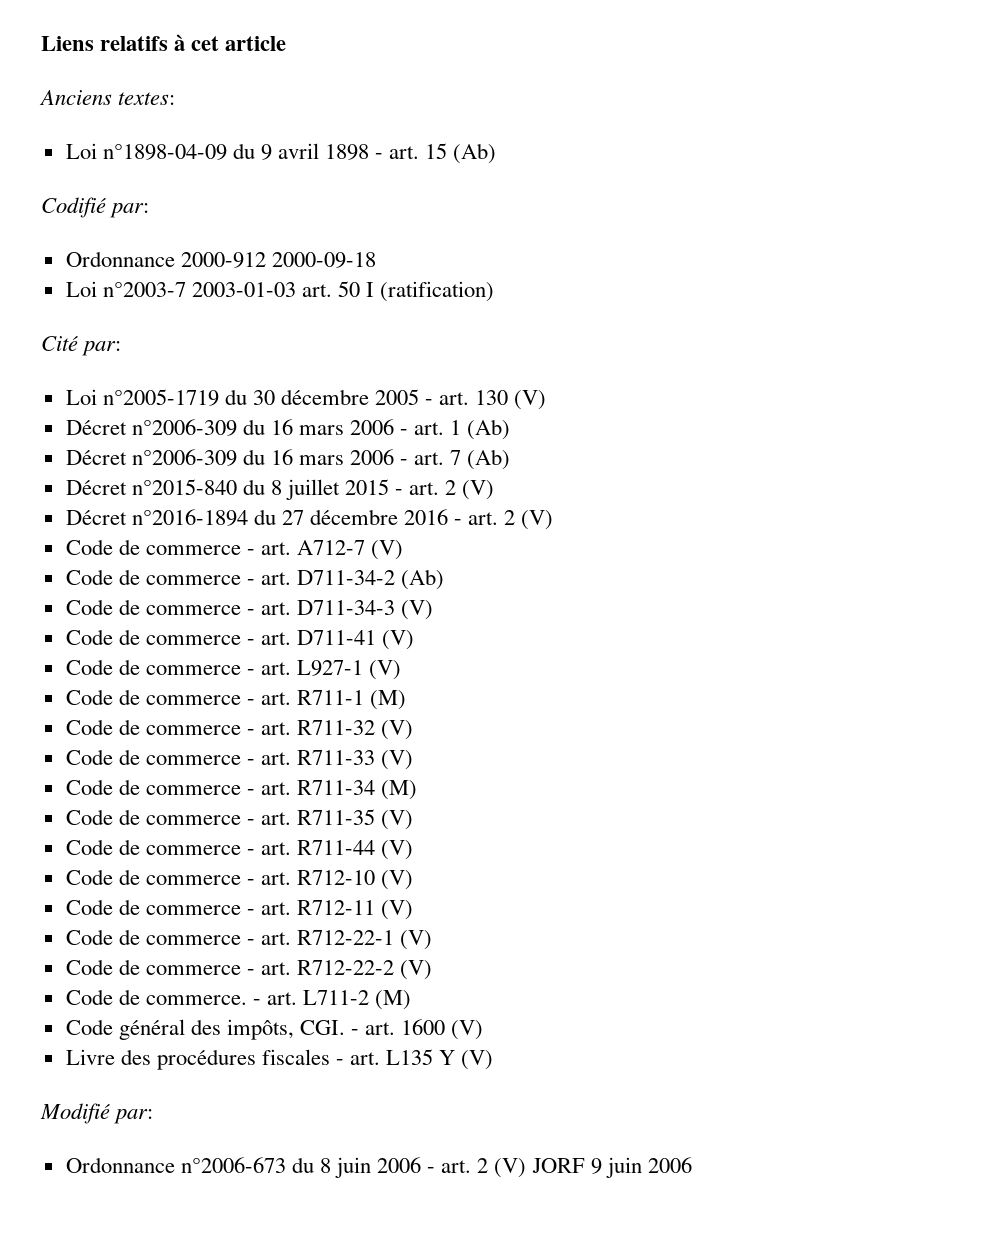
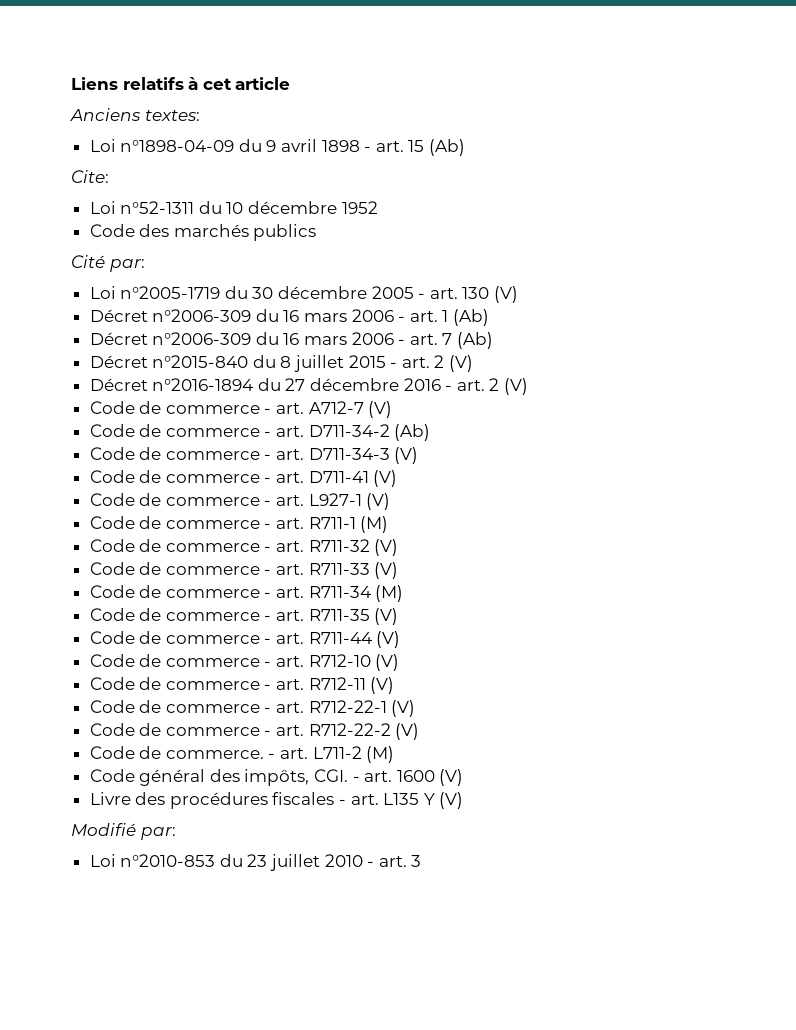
[41,197,150,218] [65,251,376,268] [65,281,495,302] Codifié par: // Ordonnance 2000-912 2000-09-18 // Loi n°2003-7 2003-01-03 art. 50 I (ratification) -> [71,170,109,183] [89,201,378,214] [89,224,317,241] Cite: // Loi n°52-1311 du 10 décembre 1952 // Code des marchés publics
[65,1157,692,1178] Ordonnance n°2006-673 du 8 juin 2006 - art. 2 (V) JORF 9 juin 2006 -> [89,854,422,871] Loi n°2010-853 du 23 juillet 2010 - art. 3

